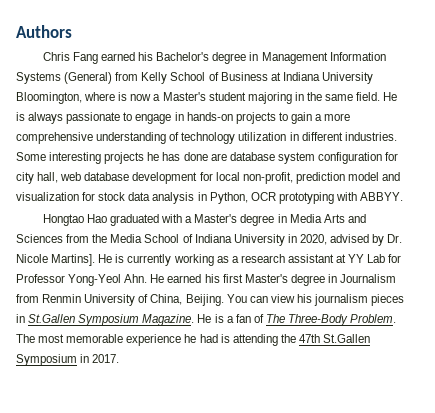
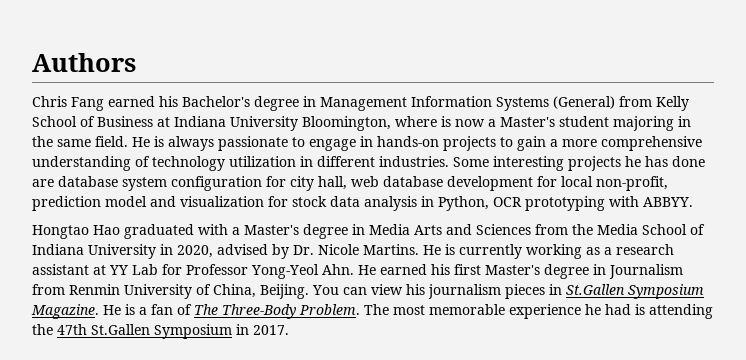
[51,254,96,266] Martins]. -> [363,244,419,255] Martins.

